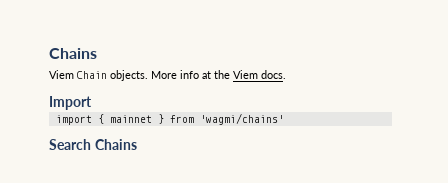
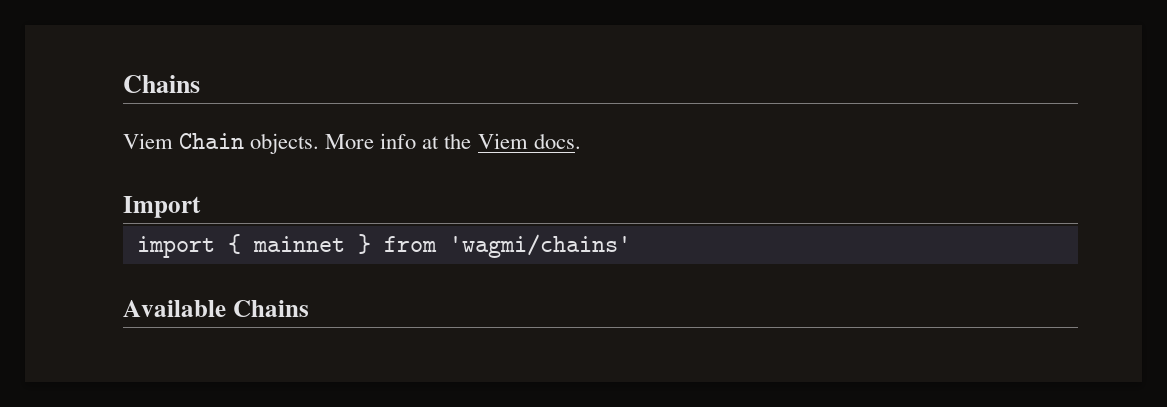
[49,139,91,150] Search -> [123,300,226,317] Available

